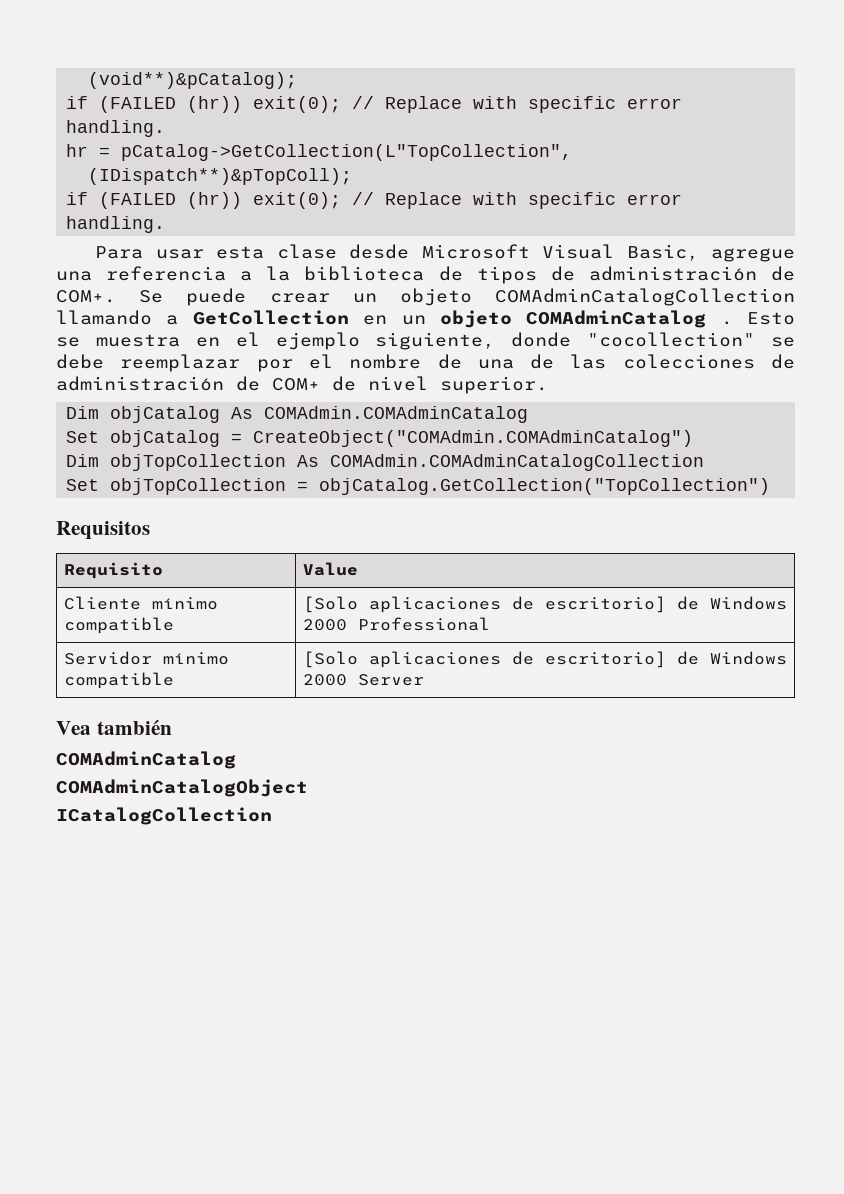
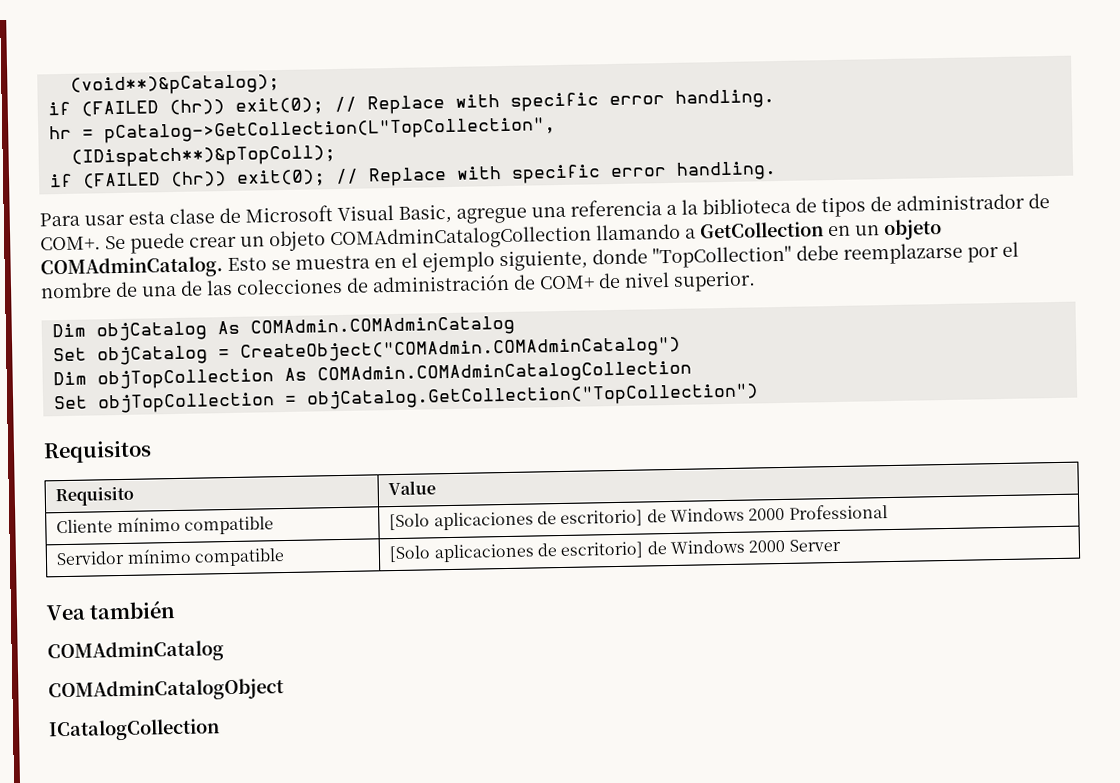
[349,244,410,259] desde -> [219,207,241,224] de
[588,266,757,281] administración -> [896,193,1025,211] administrador
[526,310,733,328] COMAdminCatalog . -> [40,256,223,280] COMAdminCatalog.
[587,332,795,347] [56,354,241,372] "cocollection" se debe reemplazar -> [652,242,963,269] "TopCollection" debe reemplazarse

